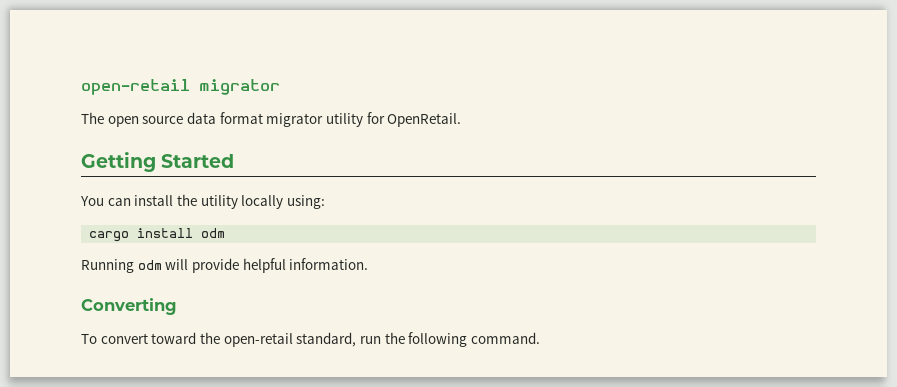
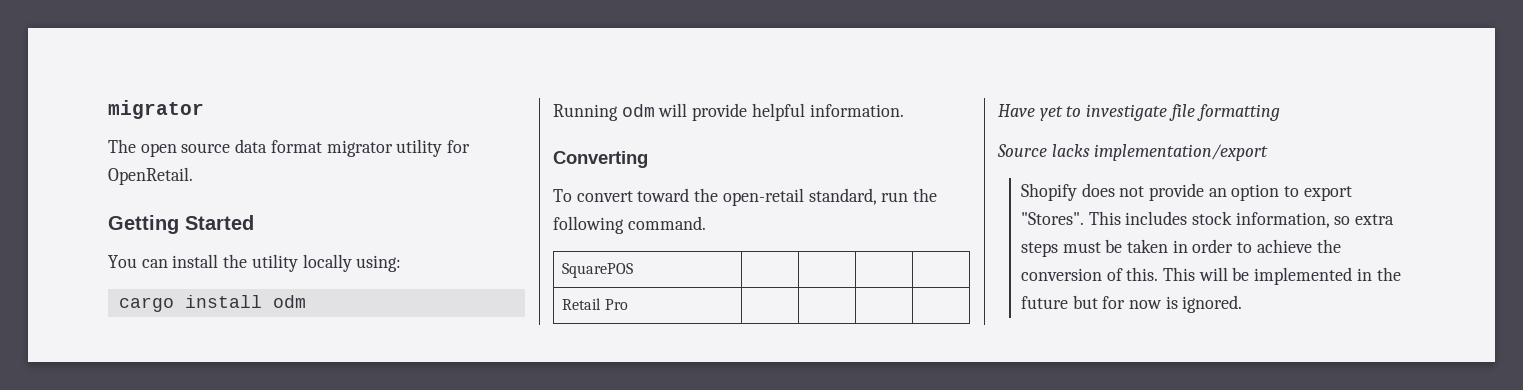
[81,79,190,95] open-retail -> (108, 109) none
(540, 338) none -> [562,263,634,278] [562,298,628,310] [998,104,1280,121] [997,144,1269,161] [1020,183,1352,201] [1020,211,1395,228] [1020,239,1341,257] [1020,267,1401,285] [1020,295,1243,313] // SquarePOS | | | | // Retail Pro | | | | // Have yet to investigate file formatting // Source lacks implementation/export // Shopify does not provide an option to export "Stores". This includes stock information, so extra steps must be taken in order to achieve the conversion of this. This will be implemented in the future but for now is ignored.

